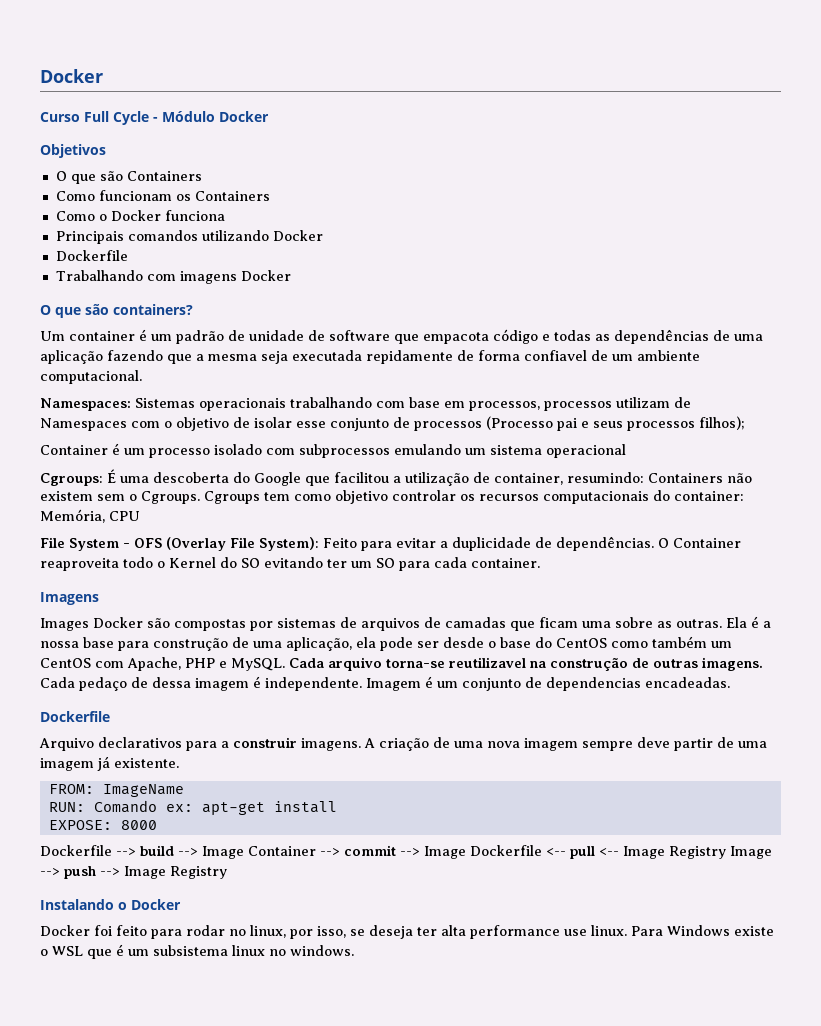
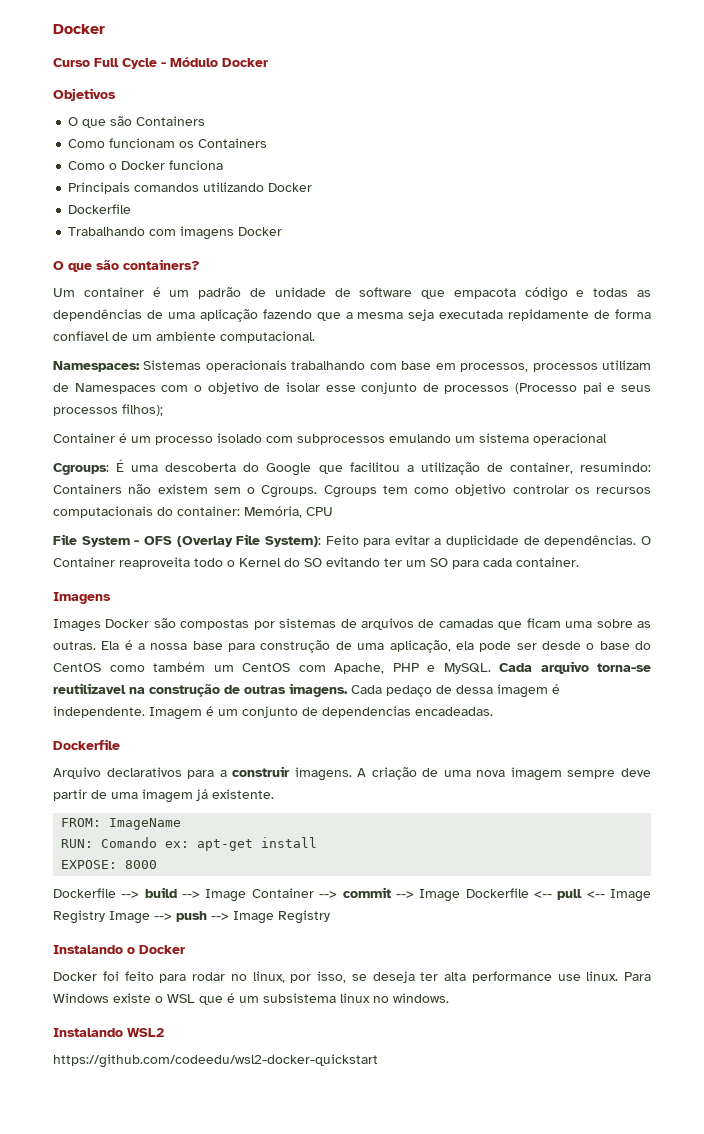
(354, 950) none -> [53,1028,164,1037] [53,1054,378,1068] // Instalando WSL2 // https://github.com/codeedu/wsl2-docker-quickstart

